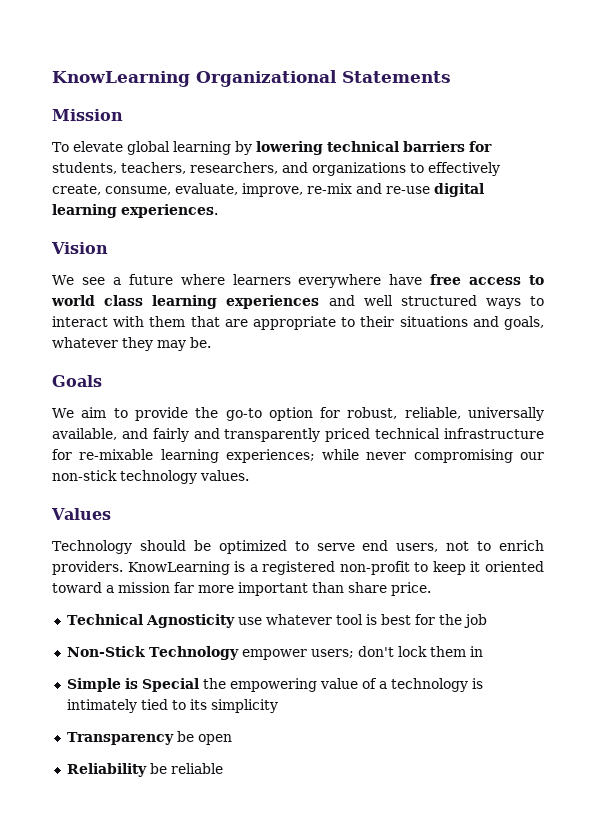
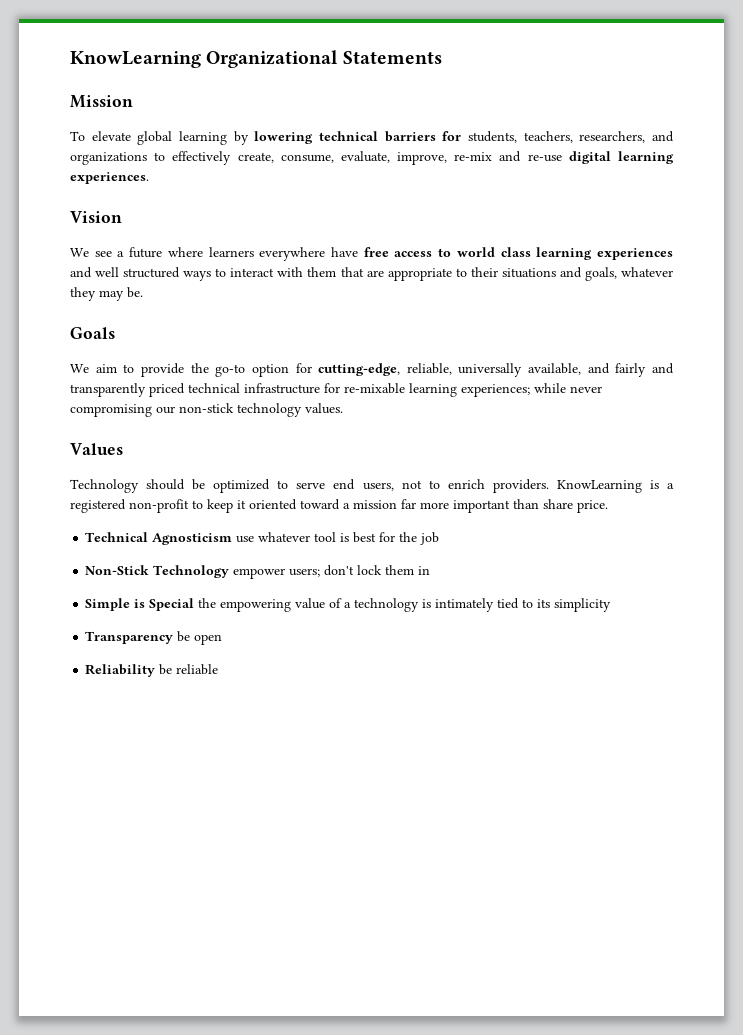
[347,407,398,419] robust, -> [318,363,401,376] cutting-edge,
[145,614,235,628] Agnosticity -> [152,533,233,545] Agnosticism

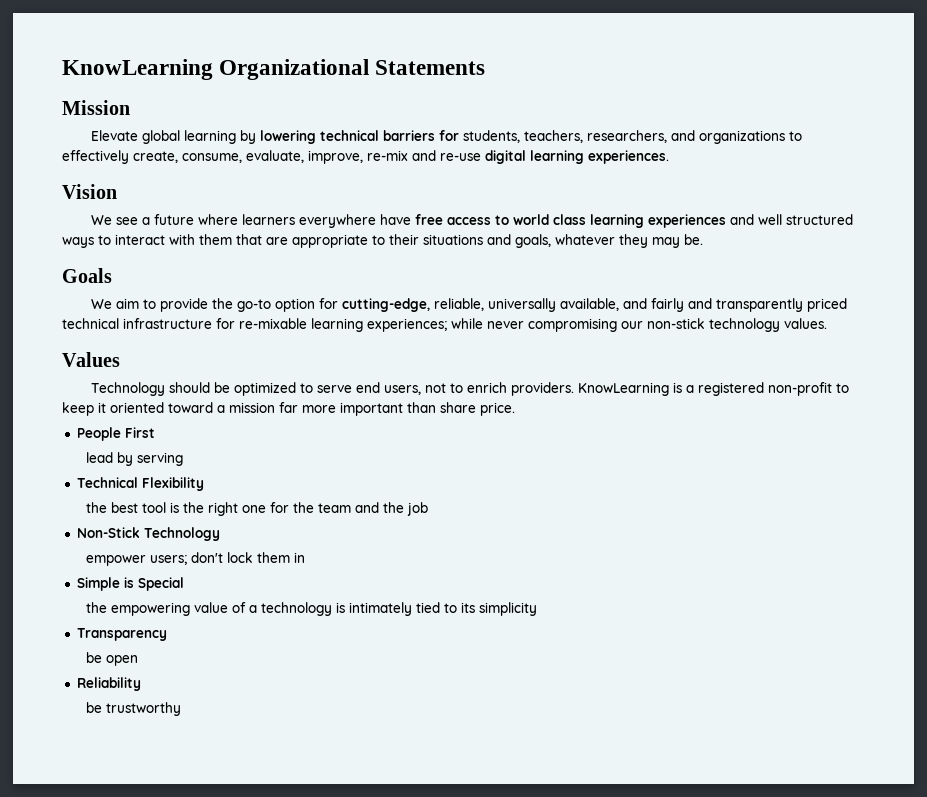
[70,131,131,141] To elevate -> [91,130,139,141] Elevate
[85,532,396,545] Technical Agnosticism use whatever tool is best for -> [76,427,155,441] [86,452,184,466] [76,477,204,491] [86,502,380,516] People First // lead by serving // Technical Flexibility // the best tool is the right one for the team and
(230, 571) none -> (220, 534) //
(195, 604) none -> (184, 584) //
(174, 637) none -> (167, 634) //
[159,664,219,675] be reliable -> [86,702,182,716] // be trustworthy

